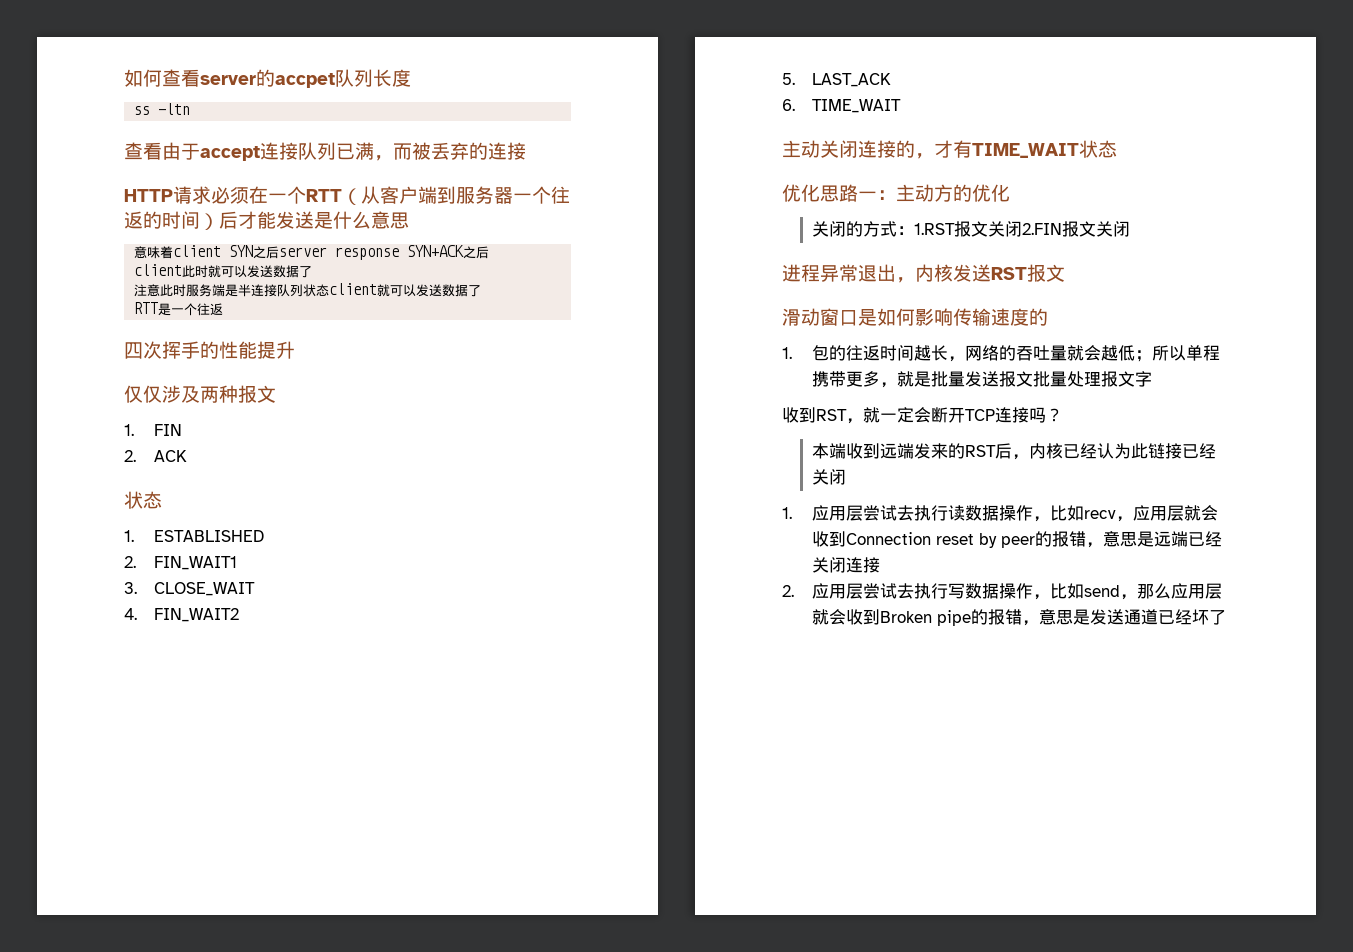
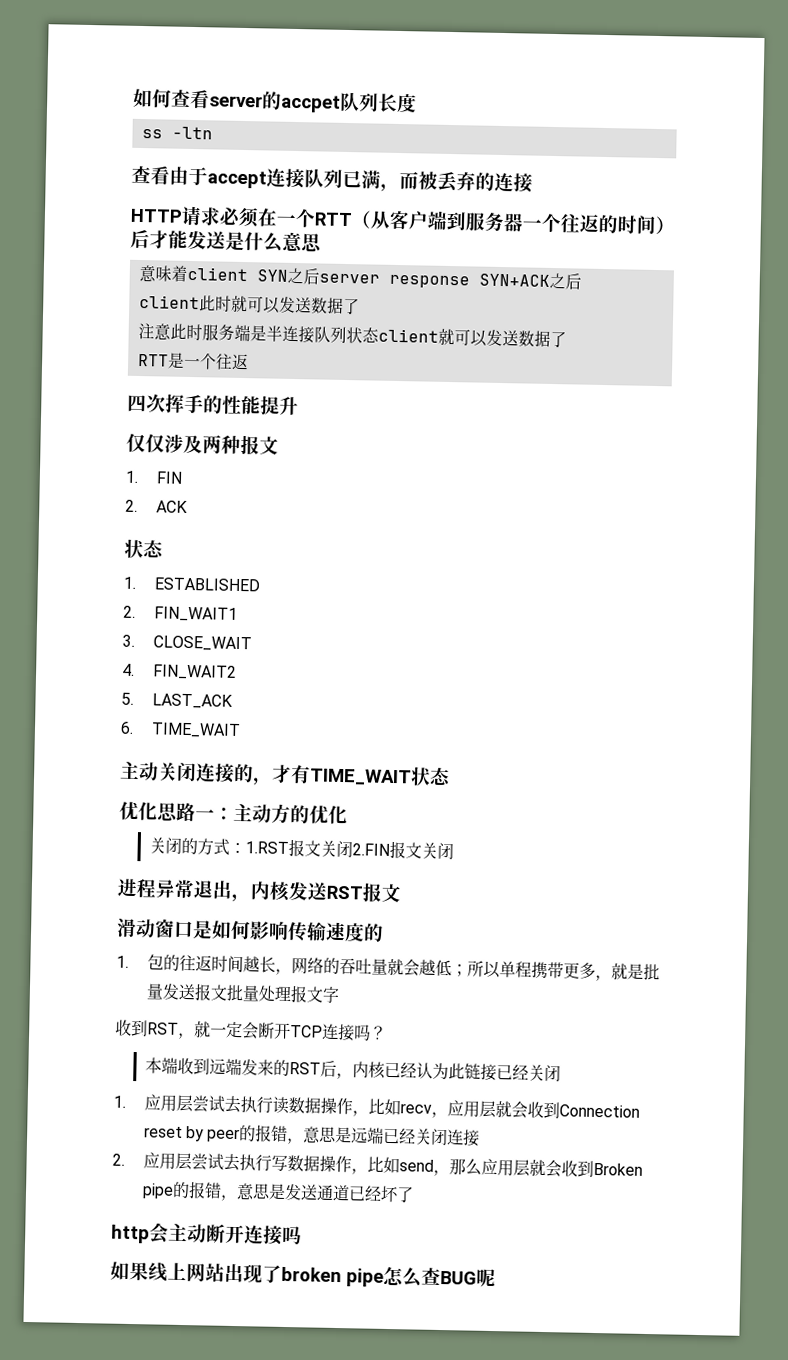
(1227, 617) none -> [111,1222,302,1245] [110,1261,496,1288] // http会主动断开连接吗 // 如果线上网站出现了broken pipe怎么查BUG呢

